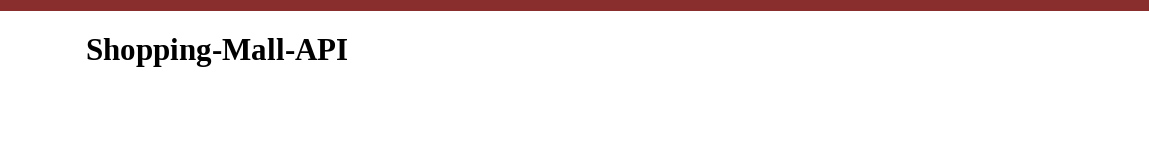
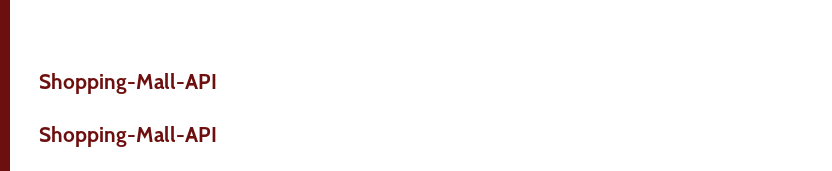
[86,38,348,67] Shopping-Mall-API -> [39,73,217,94] [39,126,217,147] Shopping-Mall-API // Shopping-Mall-API

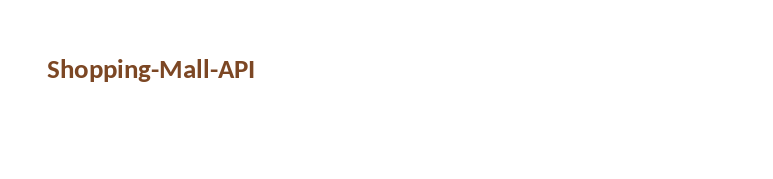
[39,73,217,94] [39,126,217,147] Shopping-Mall-API // Shopping-Mall-API -> [47,59,255,82] Shopping-Mall-API

